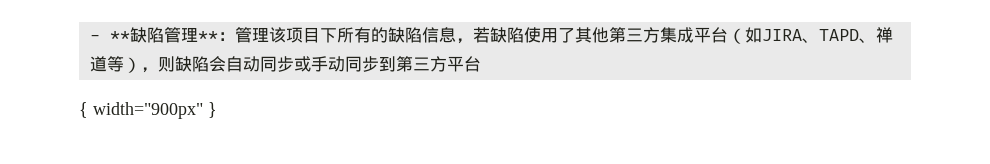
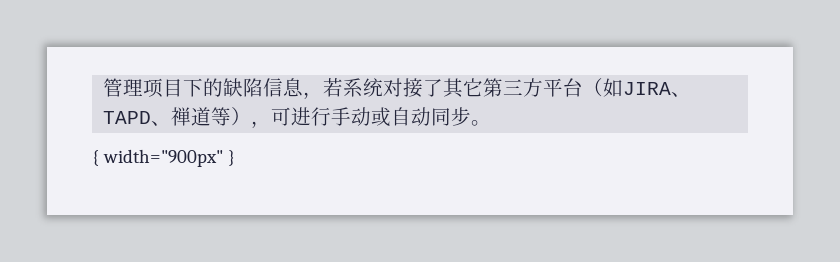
[89,27,694,44] - **缺陷管理**：管理该项目下所有的缺陷信息，若缺陷使用了其他第三方集成 -> [103,78,544,99] 管理项目下的缺陷信息，若系统对接了其它第三方
[157,56,481,72] 则缺陷会自动同步或手动同步到第三方平台 -> [271,107,492,127] 可进行手动或自动同步。

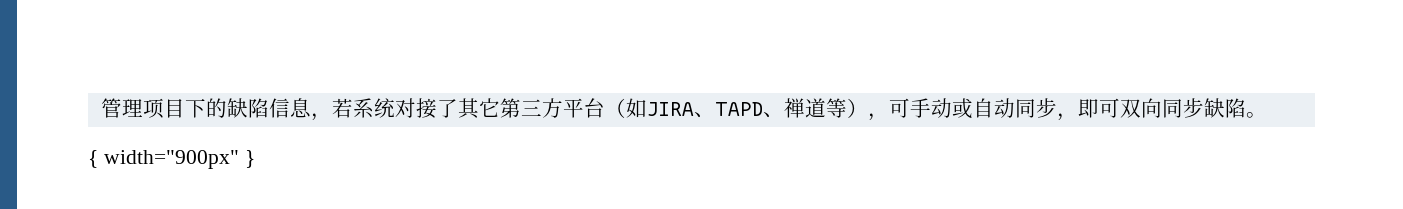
[291,107,332,126] 进行 -> (910, 108) none
(472, 116) none -> [1056,98,1246,121] ，即可双向同步缺陷

